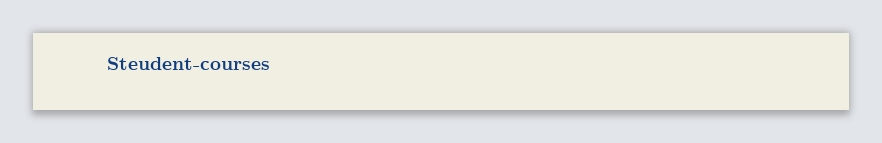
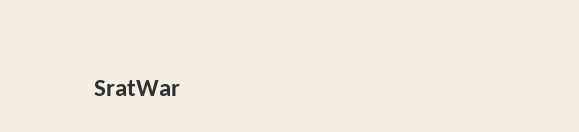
[107,57,270,70] Steudent-courses -> [94,80,180,96] SratWar

